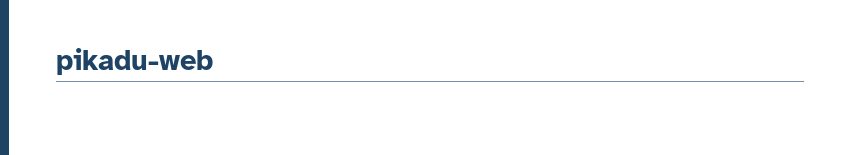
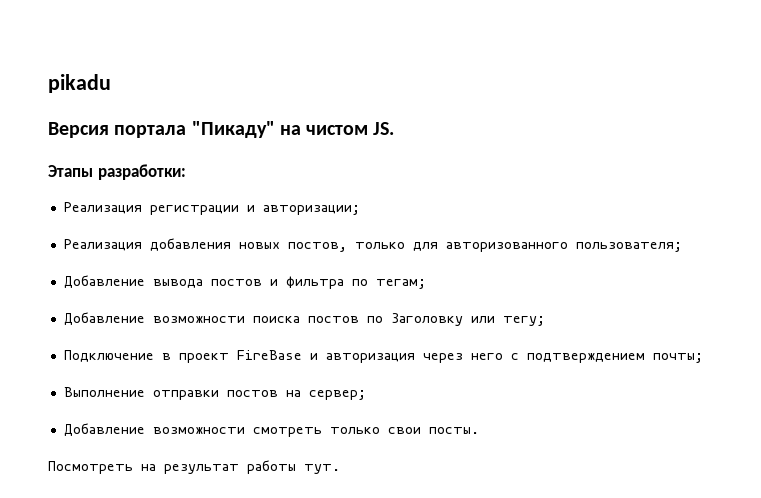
[56,48,213,75] pikadu-web -> [48,74,111,93] [48,121,395,138] [48,164,186,180] [63,202,360,215] [63,238,682,252] [63,275,426,289] [63,312,545,326] [63,350,703,363] [63,387,366,400] [63,423,479,437] [48,460,340,474] pikadu // Версия портала "Пикаду" на чистом JS. // Этапы разработки: // Реализация регистрации и авторизации; // Реализация добавления новых постов, только для авторизованного пользователя; // Добавление вывода постов и фильтра по тегам; // Добавление возможности поиска постов по Заголовку или тегу; // Подключение в проект FireBase и авторизация через него с подтверждением почты; // Выполнение отправки постов на сервер; // Добавление возможности смотреть только свои посты. // Посмотреть на результат работы тут.

